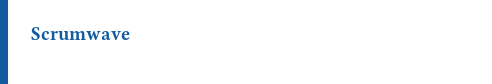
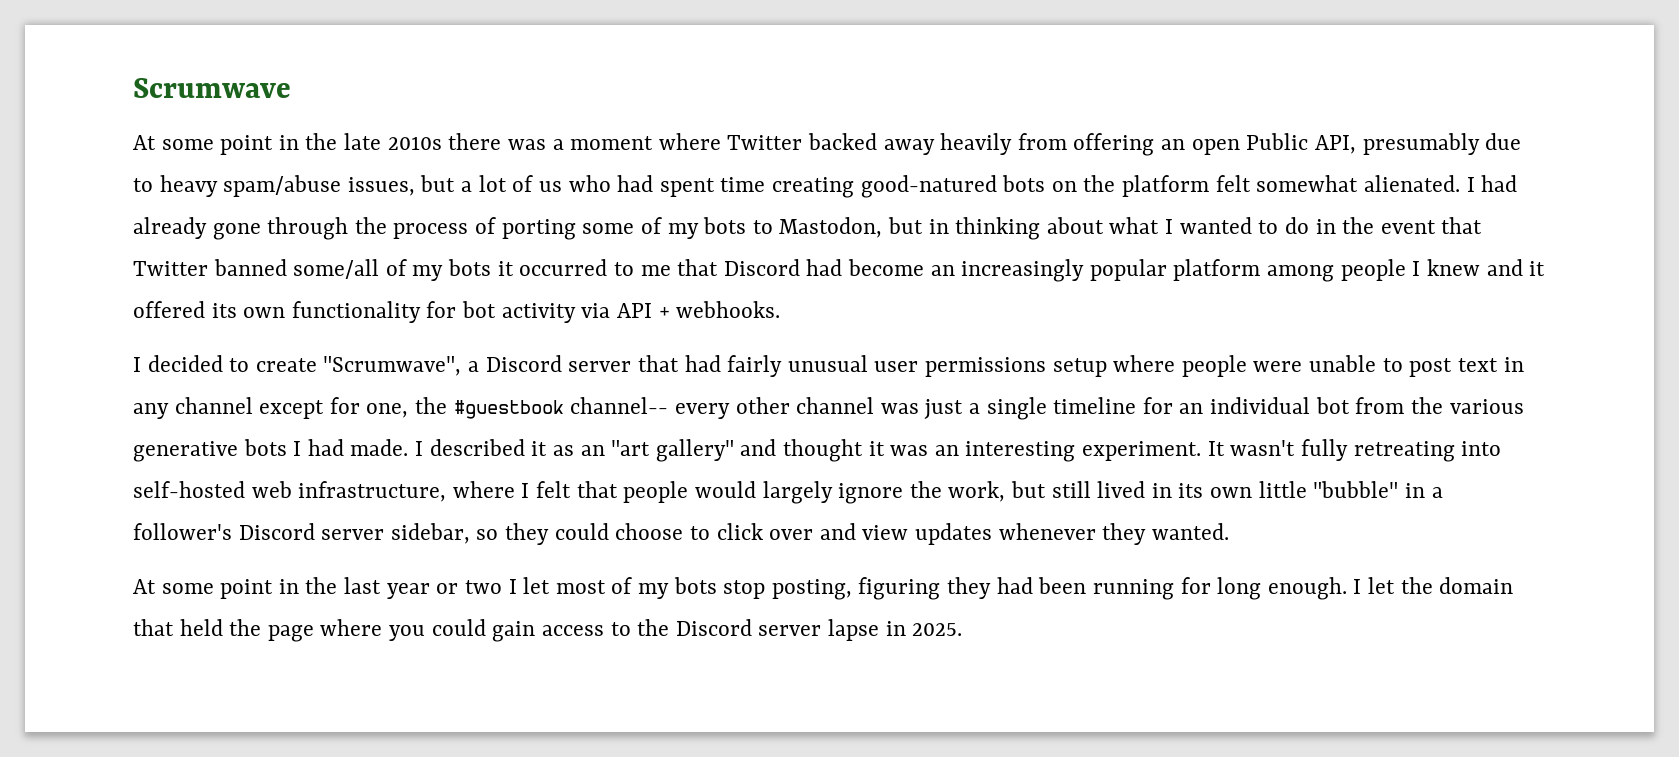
(130, 34) none -> [133,133,1522,156] [133,175,1518,198] [133,217,1483,240] [133,259,1546,282] [133,301,781,323] [133,355,1524,377] [133,397,1524,420] [133,439,1502,462] [133,481,1443,504] [133,523,1229,545] [133,577,1514,600] [133,619,963,642] // At some point in the late 2010s there was a moment where Twitter backed away heavily from offering an open Public API, presumably due to heavy spam/abuse issues, but a lot of us who had spent time creating good-natured bots on the platform felt somewhat alienated. I had already gone through the process of porting some of my bots to Mastodon, but in thinking about what I wanted to do in the event that Twitter banned some/all of my bots it occurred to me that Discord had become an increasingly popular platform among people I knew and it offered its own functionality for bot activity via API + webhooks. // I decided to create "Scrumwave", a Discord server that had fairly unusual user permissions setup where people were unable to post text in any channel except for one, the #guestbook channel-- every other channel was just a single timeline for an individual bot from the various generative bots I had made. I described it as an "art gallery" and thought it was an interesting experiment. It wasn't fully retreating into self-hosted web infrastructure, where I felt that people would largely ignore the work, but still lived in its own little "bubble" in a follower's Discord server sidebar, so they could choose to click over and view updates whenever they wanted. // At some point in the last year or two I let most of my bots stop posting, figuring they had been running for long enough. I let the domain that held the page where you could gain access to the Discord server lapse in 2025.

